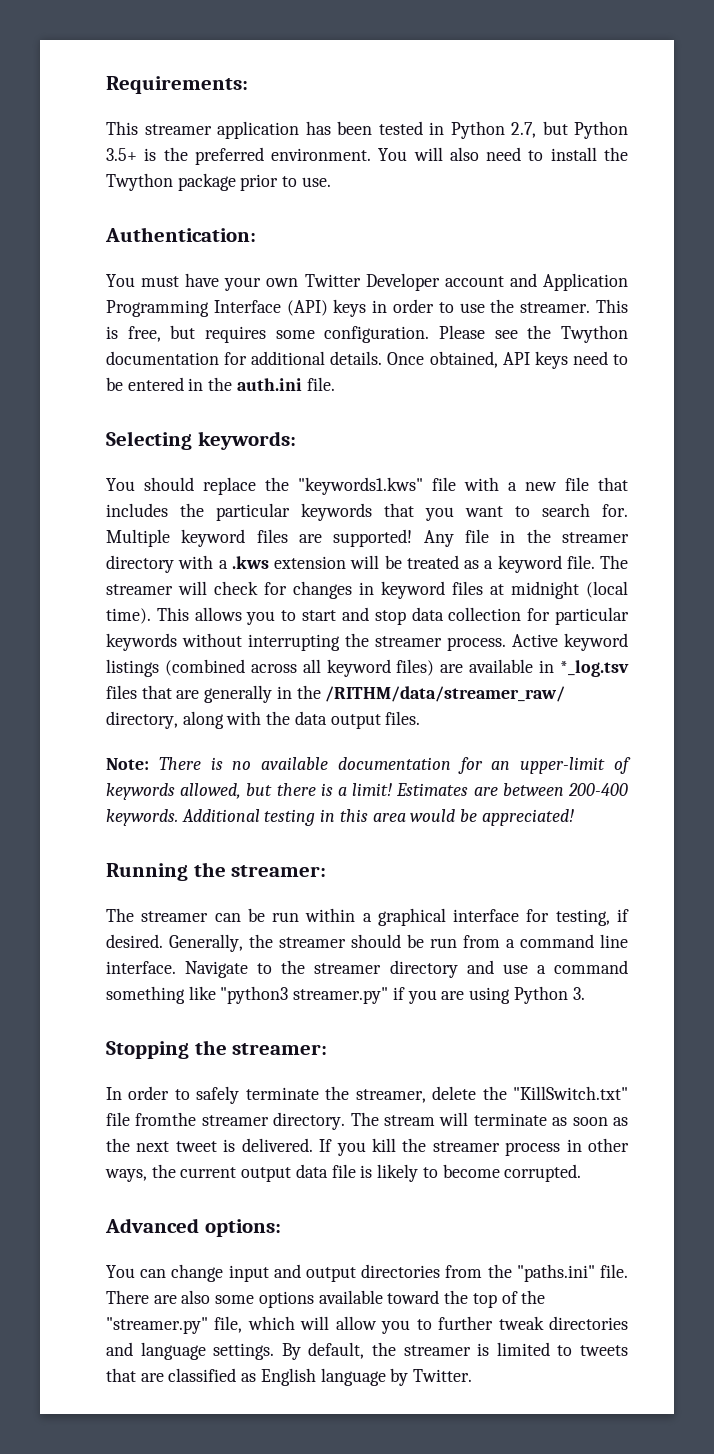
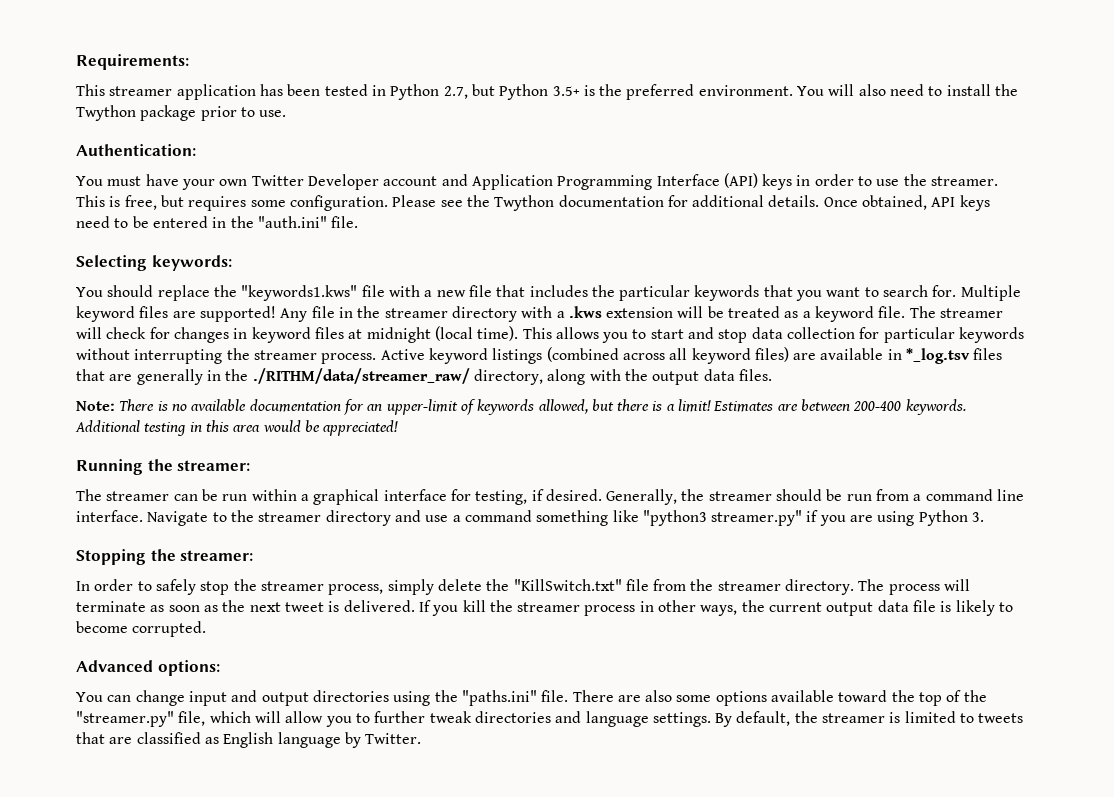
[236,378,302,391] auth.ini -> [257,216,327,228] "auth.ini"
[325,686,566,702] /RITHM/data/streamer_raw/ -> [252,368,470,384] ./RITHM/data/streamer_raw/
[294,711,381,729] data output -> [652,369,735,385] output data
[245,1086,426,1103] terminate the streamer, -> [200,579,434,595] stop the streamer process, simply
[135,1112,197,1126] fromthe -> [653,579,714,591] from the
[384,1115,435,1126] stream -> [888,584,940,595] process
[445,1265,483,1278] from -> [393,691,431,706] using

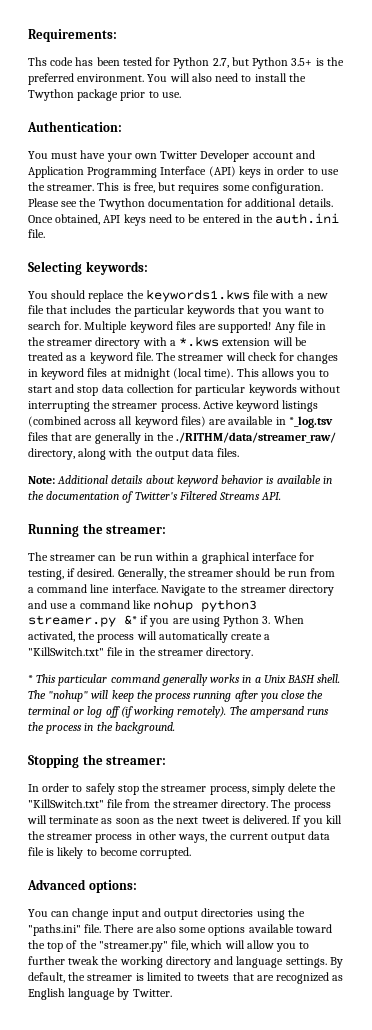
[76,84,256,100] This streamer application -> [28,57,74,66] Ths code
[371,85,386,96] in -> [155,57,171,66] for
[257,216,327,228] "auth.ini" -> [275,213,340,224] auth.ini
[241,285,358,301] "keywords1.kws" -> [145,289,250,302] keywords1.kws
[568,306,602,318] .kws -> [179,336,220,347] *.kws
[119,399,966,415] [75,420,399,436] There is no available documentation for an upper-limit of keywords allowed, but there is a limit! Estimates are between 200-400 keywords. Additional testing in this area would be appreciated! -> [57,475,332,487] [28,491,282,503] Additional details about keyword behavior is available in the documentation of Twitter's Filtered Streams API.
[536,510,803,526] something like "python3 streamer.py" -> [132,599,258,612] [28,615,137,627] like nohup python3 streamer.py &*
(985, 517) none -> [273,615,304,624] [28,631,271,643] [28,647,254,659] [28,674,341,686] [28,690,324,702] [28,706,330,718] [28,722,175,734] When activated, the process will automatically create a "KillSwitch.txt" file in the streamer directory. // * This particular command generally works in a Unix BASH shell. The "nohup" will keep the process running after you close the terminal or log off (if working remotely). The ampersand runs the process in the background.
[474,711,551,723] directories -> [101,956,211,968] the working directory
[136,732,201,744] classified -> [276,972,330,984] recognized

